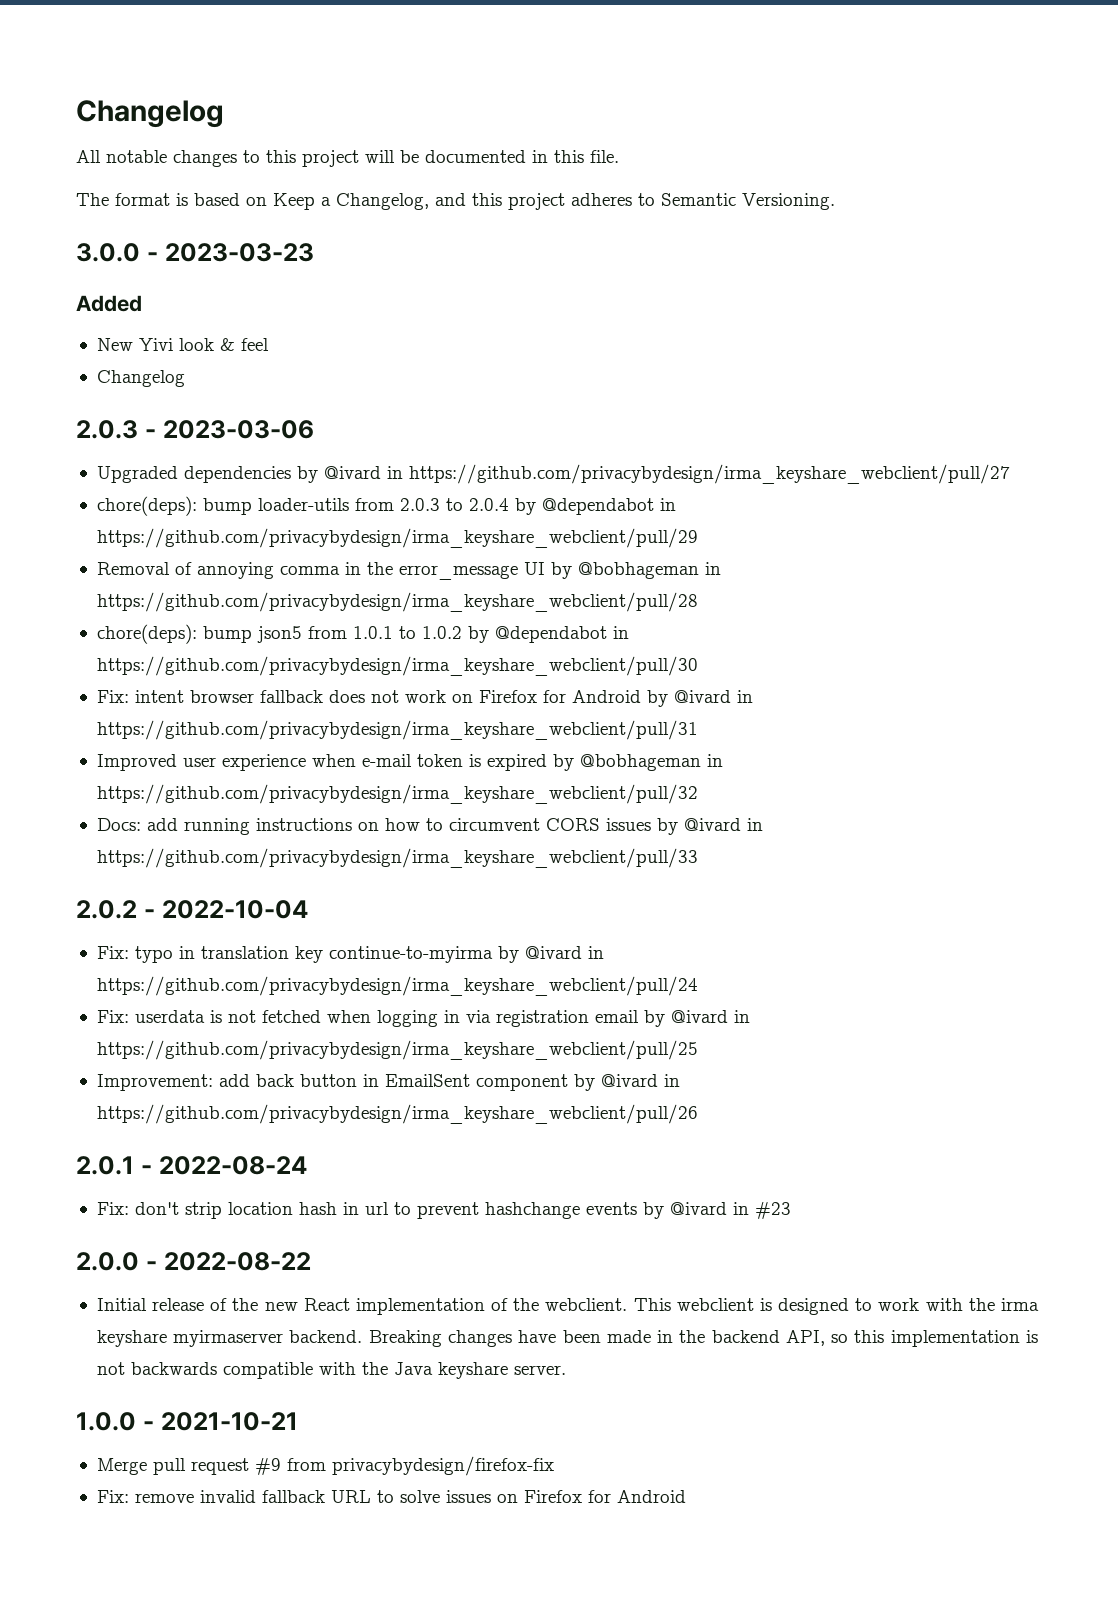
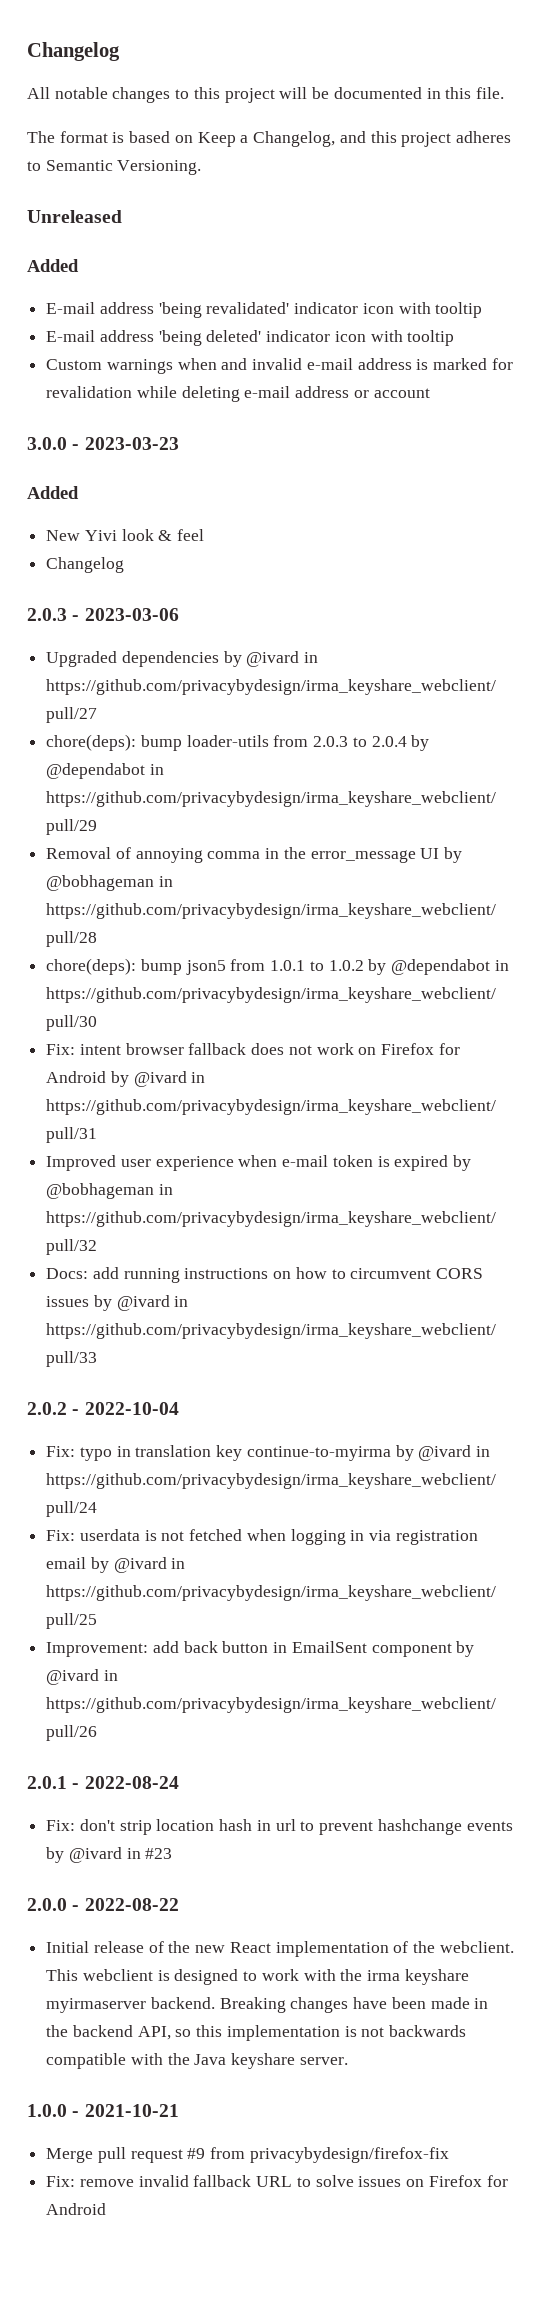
(835, 201) none -> [27,210,122,223] [27,259,79,272] [46,302,483,318] [46,330,455,346] [46,358,513,374] [46,386,430,402] // Unreleased // Added // E-mail address 'being revalidated' indicator icon with tooltip // E-mail address 'being deleted' indicator icon with tooltip // Custom warnings when and invalid e-mail address is marked for revalidation while deleting e-mail address or account

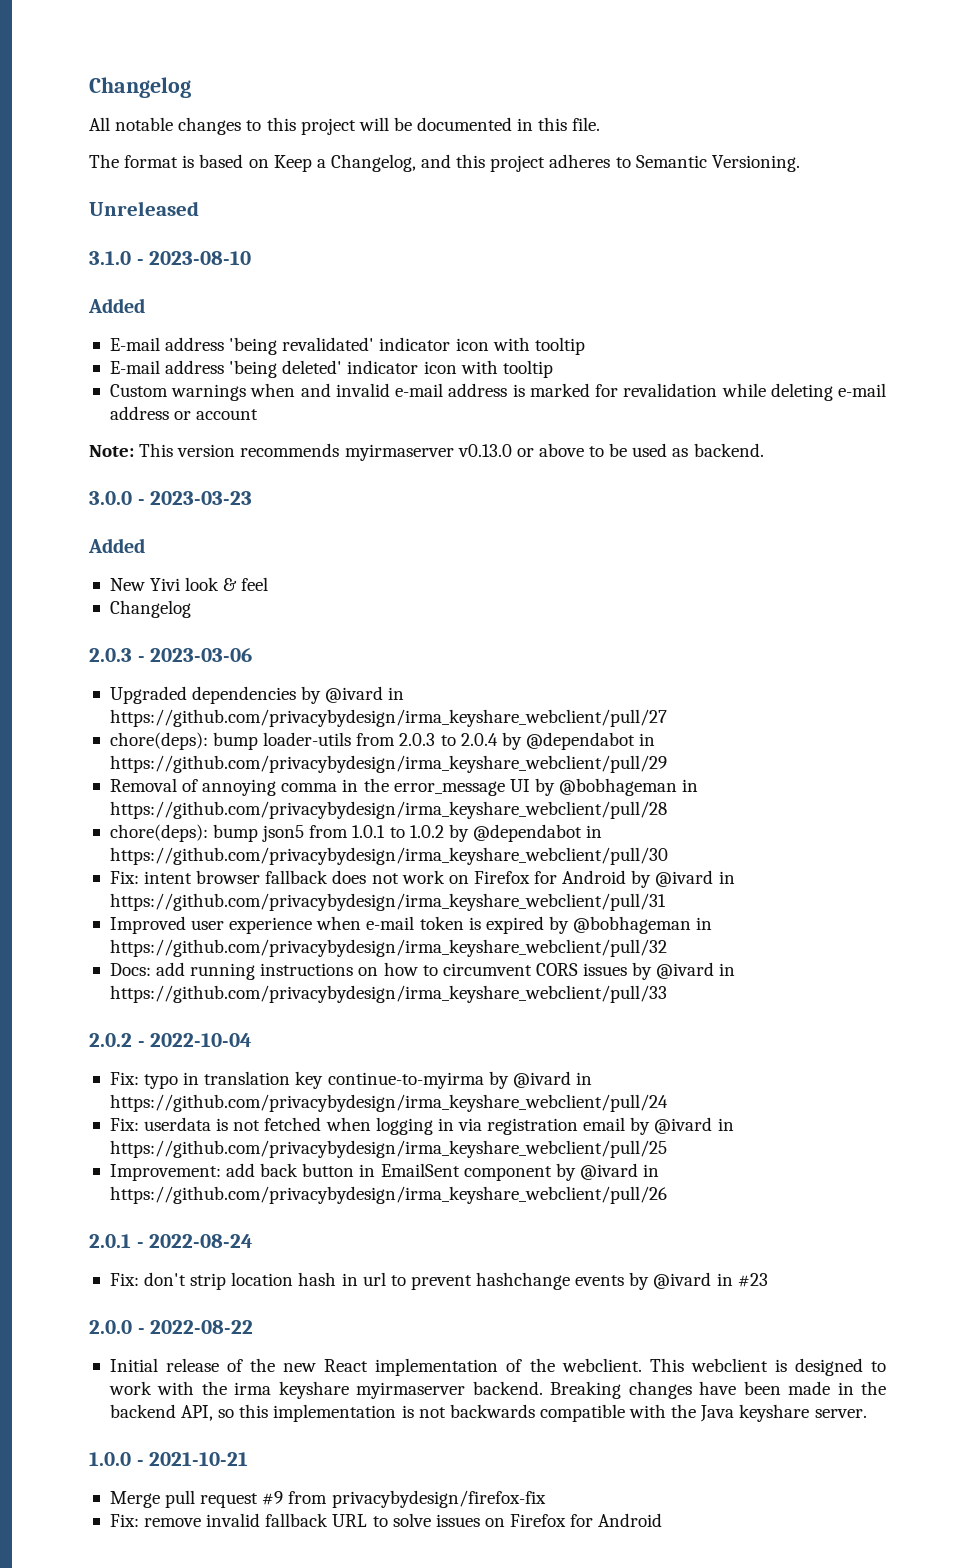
(122, 216) none -> [89,251,252,265] // 3.1.0 - 2023-08-10
(430, 393) none -> [89,443,764,461] // Note: This version recommends myirmaserver v0.13.0 or above to be used as backend.

